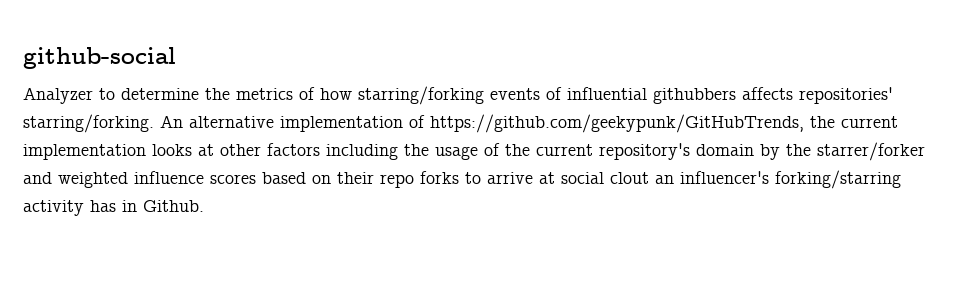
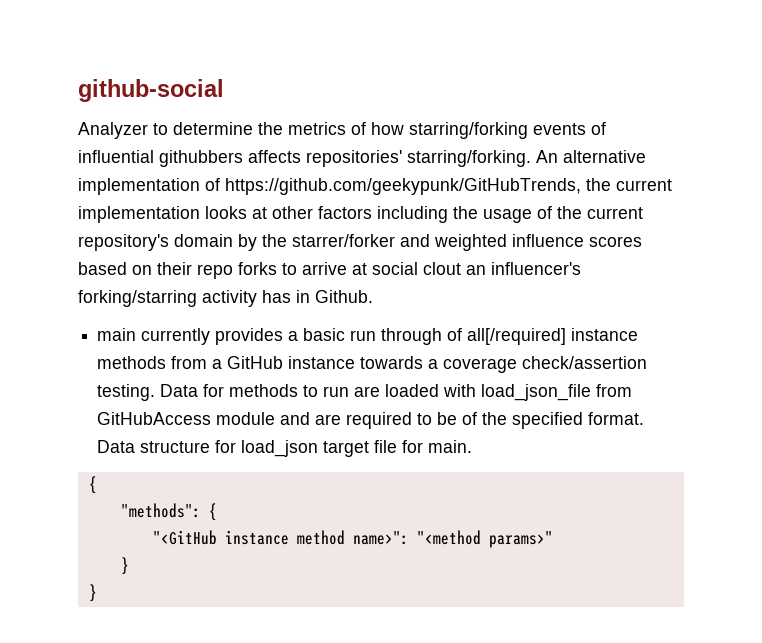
(204, 206) none -> [97,328,639,345] [97,356,648,373] [97,384,633,401] [97,412,645,429] [97,440,473,457] [88,476,97,494] [120,503,217,521] [152,530,553,548] [120,557,129,575] [88,584,97,602] // main currently provides a basic run through of all[/required] instance methods from a GitHub instance towards a coverage check/assertion testing. Data for methods to run are loaded with load_json_file from GitHubAccess module and are required to be of the specified format. Data structure for load_json target file for main. // { // "methods": { // "<GitHub instance method name>": "<method params>" // } // }

